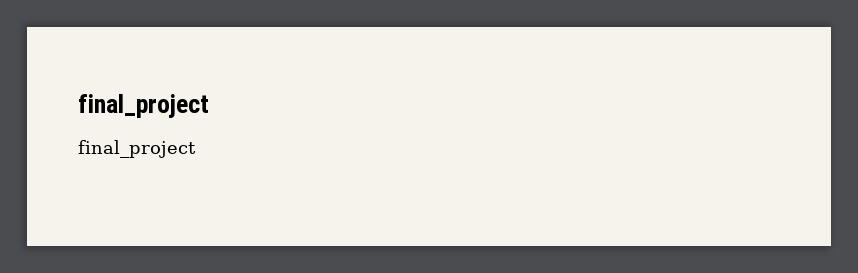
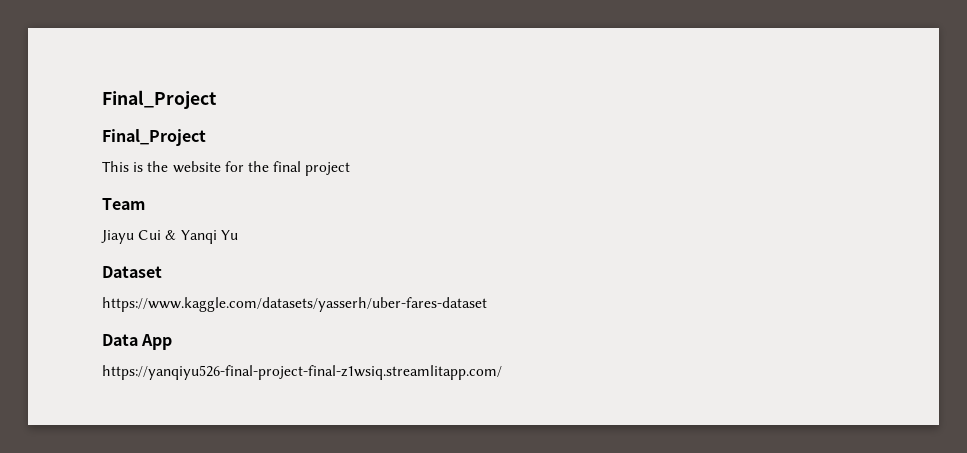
[78,94,209,118] [78,140,196,158] final_project // final_project -> [102,90,217,109] [102,129,206,146] [102,161,351,176] [102,198,145,210] [101,230,238,244] [102,266,162,278] [102,297,487,312] [102,334,173,350] [102,365,502,380] Final_Project // Final_Project // This is the website for the final project // Team // Jiayu Cui & Yanqi Yu // Dataset // https://www.kaggle.com/datasets/yasserh/uber-fares-dataset // Data App // https://yanqiyu526-final-project-final-z1wsiq.streamlitapp.com/

